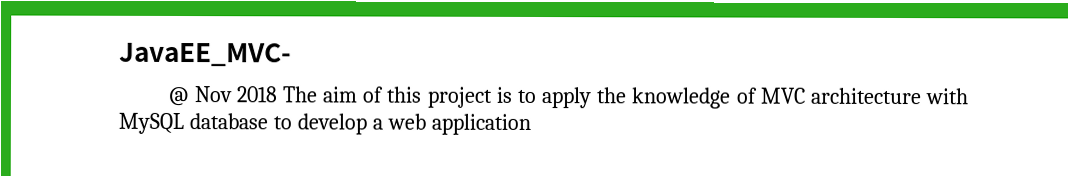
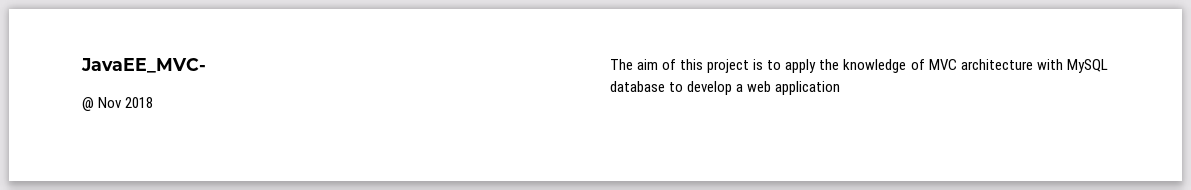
(278, 94) none -> (154, 102) //

